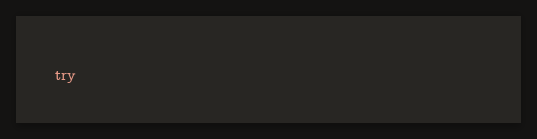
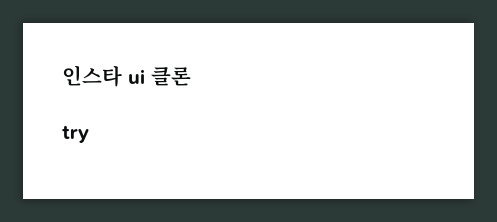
(55, 77) none -> [62,65,191,87] 인스타 ui 클론 //

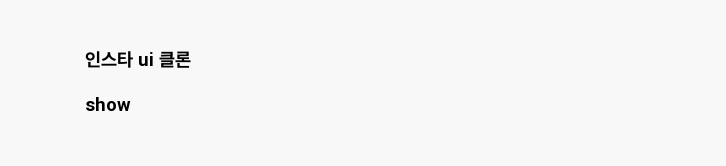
[62,125,89,143] try -> [85,97,131,111] show

